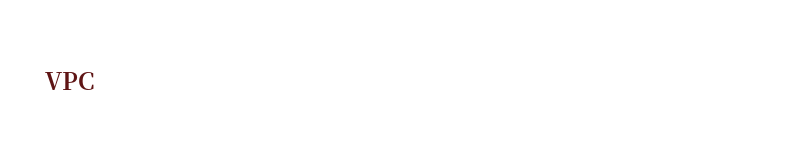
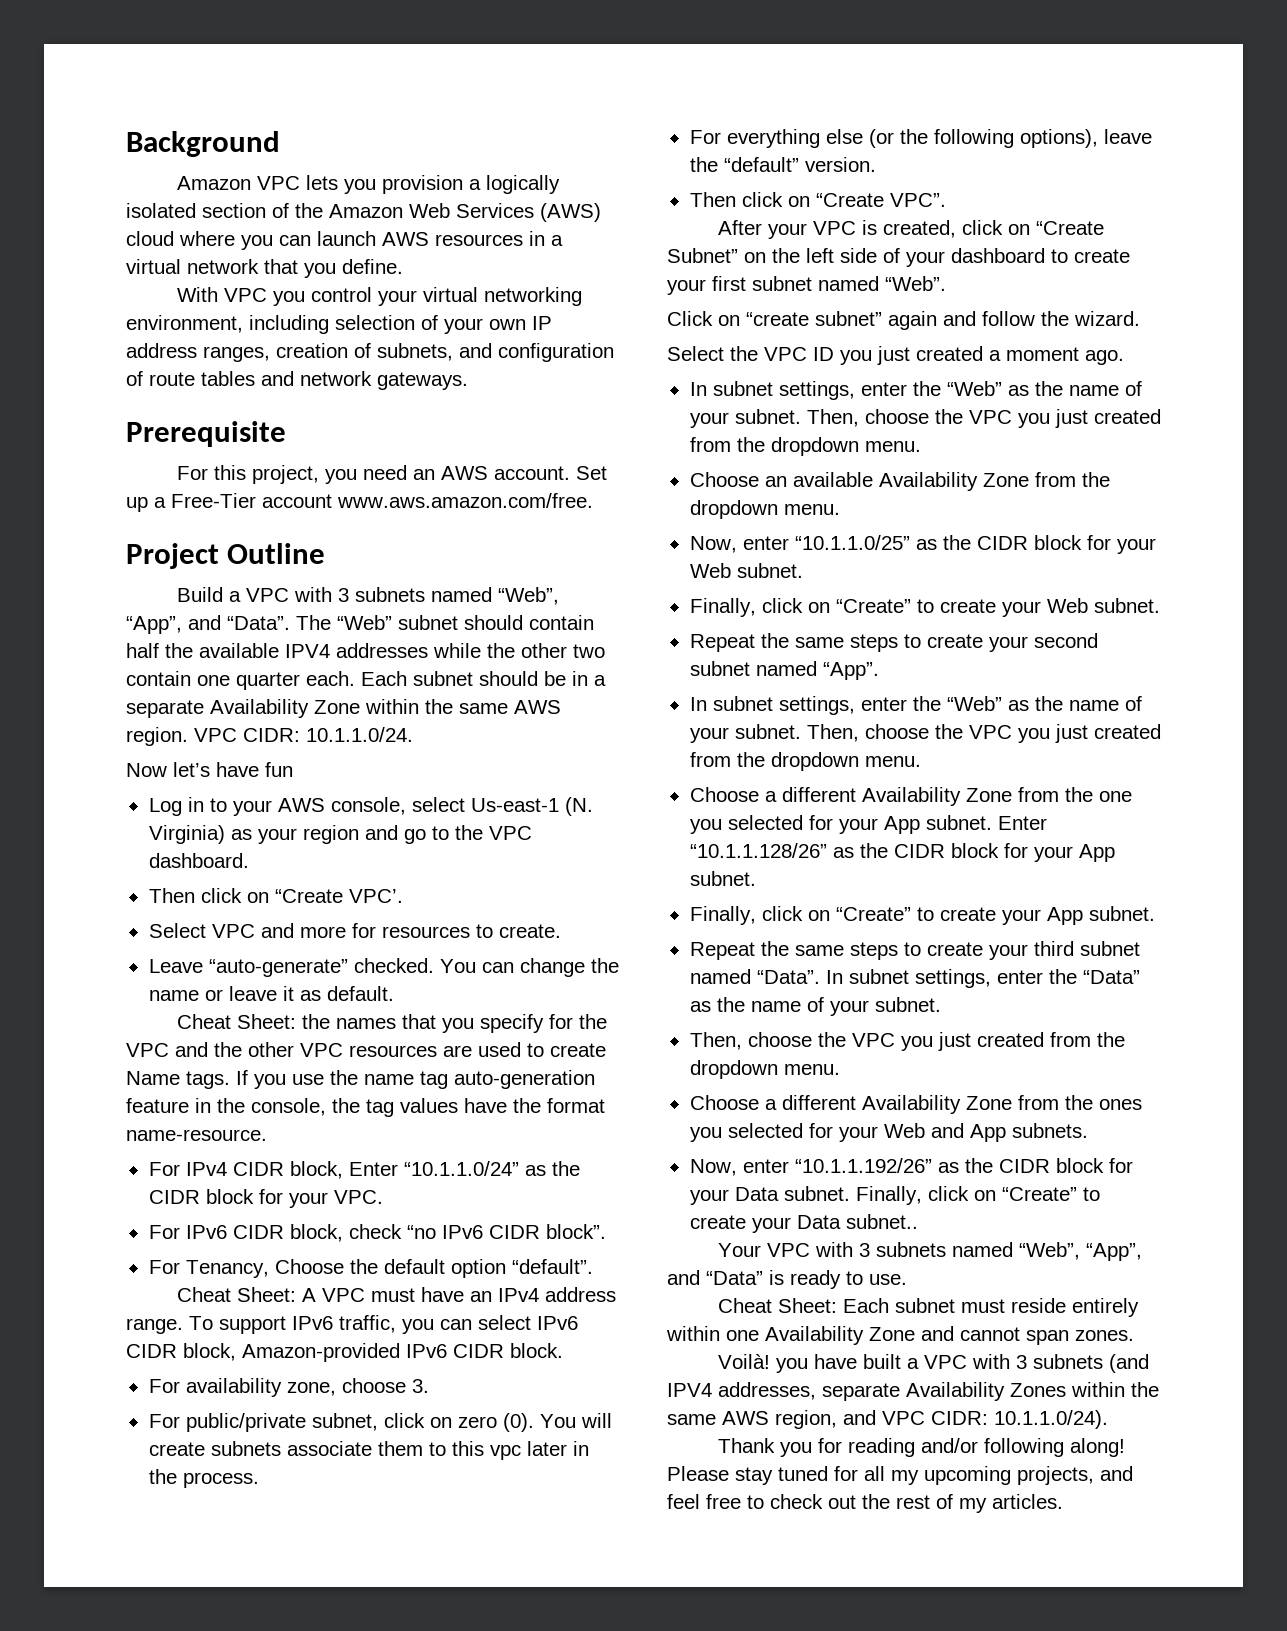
[45,72,95,90] VPC -> [126,131,280,157] [177,175,561,194] [126,203,601,222] [126,231,563,250] [126,259,403,278] [177,287,583,306] [126,315,552,334] [126,343,614,362] [126,371,468,390] [126,421,286,447] [177,465,608,484] [126,493,593,512] [126,543,326,569] [177,587,560,605] [126,615,594,634] [126,643,605,658] [126,671,606,690] [126,699,561,718] [126,727,413,746] [126,762,293,777] [148,797,593,816] [148,825,532,844] [148,853,249,868] [148,888,403,903] [148,923,561,938] [148,958,619,977] [148,986,394,1001] [177,1014,608,1033] [126,1042,606,1057] [126,1070,595,1089] [126,1098,605,1117] [126,1129,267,1141] [148,1161,580,1179] [148,1189,383,1208] [148,1224,606,1242] [148,1259,593,1278] [177,1287,617,1302] [126,1315,578,1334] [126,1343,563,1362] [148,1378,429,1397] [148,1413,612,1432] [148,1441,589,1460] [148,1469,259,1488] [689,129,1152,148] [689,157,876,172] [689,192,946,207] [718,220,1105,239] [667,248,1130,267] [667,276,946,295] [667,311,1140,330] [667,346,1124,365] [689,381,1142,400] [689,409,1161,428] [689,437,921,456] [689,472,1110,491] [689,500,840,519] [689,535,1156,554] [689,563,803,578] [689,598,1160,617] [689,633,1098,652] [689,661,879,680] [689,696,1142,715] [689,724,1161,743] [689,752,921,771] [689,787,1132,806] [689,815,1047,834] [689,843,1115,862] [689,871,756,886] [689,906,1155,925] [689,941,1140,960] [689,969,1140,988] [689,997,941,1016] [689,1032,1125,1051] [689,1060,840,1079] [689,1095,1142,1114] [689,1123,1088,1142] [689,1158,1133,1176] [689,1186,1100,1205] [689,1214,918,1233] [718,1242,1143,1261] [667,1270,907,1289] [718,1298,1140,1317] [666,1326,1134,1345] [718,1354,1150,1373] [667,1382,1159,1401] [667,1410,1108,1429] [718,1438,1126,1457] [667,1466,1133,1485] [667,1494,1063,1513] Background // Amazon VPC lets you provision a logically isolated section of the Amazon Web Services (AWS) cloud where you can launch AWS resources in a virtual network that you define. // With VPC you control your virtual networking environment, including selection of your own IP address ranges, creation of subnets, and configuration of route tables and network gateways. // Prerequisite // For this project, you need an AWS account. Set up a Free-Tier account www.aws.amazon.com/free. // Project Outline // Build a VPC with 3 subnets named “Web”, “App”, and “Data”. The “Web” subnet should contain half the available IPV4 addresses while the other two contain one quarter each. Each subnet should be in a separate Availability Zone within the same AWS region. VPC CIDR: 10.1.1.0/24. // Now let’s have fun // Log in to your AWS console, select Us-east-1 (N. Virginia) as your region and go to the VPC dashboard. // Then click on “Create VPC’. // Select VPC and more for resources to create. // Leave “auto-generate” checked. You can change the name or leave it as default. // Cheat Sheet: the names that you specify for the VPC and the other VPC resources are used to create Name tags. If you use the name tag auto-generation feature in the console, the tag values have the format name-resource. // For IPv4 CIDR block, Enter “10.1.1.0/24” as the CIDR block for your VPC. // For IPv6 CIDR block, check “no IPv6 CIDR block”. // For Tenancy, Choose the default option “default”. // Cheat Sheet: A VPC must have an IPv4 address range. To support IPv6 traffic, you can select IPv6 CIDR block, Amazon-provided IPv6 CIDR block. // For availability zone, choose 3. // For public/private subnet, click on zero (0). You will create subnets associate them to this vpc later in the process. // For everything else (or the following options), leave the “default” version. // Then click on “Create VPC”. // After your VPC is created, click on “Create Subnet” on the left side of your dashboard to create your first subnet named “Web”. // Click on “create subnet” again and follow the wizard. // Select the VPC ID you just created a moment ago. // In subnet settings, enter the “Web” as the name of your subnet. Then, choose the VPC you just created from the dropdown menu. // Choose an available Availability Zone from the dropdown menu. // Now, enter “10.1.1.0/25” as the CIDR block for your Web subnet. // Finally, click on “Create” to create your Web subnet. // Repeat the same steps to create your second subnet named “App”. // In subnet settings, enter the “Web” as the name of your subnet. Then, choose the VPC you just created from the dropdown menu. // Choose a different Availability Zone from the one you selected for your App subnet. Enter “10.1.1.128/26” as the CIDR block for your App subnet. // Finally, click on “Create” to create your App subnet. // Repeat the same steps to create your third subnet named “Data”. In subnet settings, enter the “Data” as the name of your subnet. // Then, choose the VPC you just created from the dropdown menu. // Choose a different Availability Zone from the ones you selected for your Web and App subnets. // Now, enter “10.1.1.192/26” as the CIDR block for your Data subnet. Finally, click on “Create” to create your Data subnet.. // Your VPC with 3 subnets named “Web”, “App”, and “Data” is ready to use. // Cheat Sheet: Each subnet must reside entirely within one Availability Zone and cannot span zones. // Voilà! you have built a VPC with 3 subnets (and IPV4 addresses, separate Availability Zones within the same AWS region, and VPC CIDR: 10.1.1.0/24). // Thank you for reading and/or following along! Please stay tuned for all my upcoming projects, and feel free to check out the rest of my articles.

